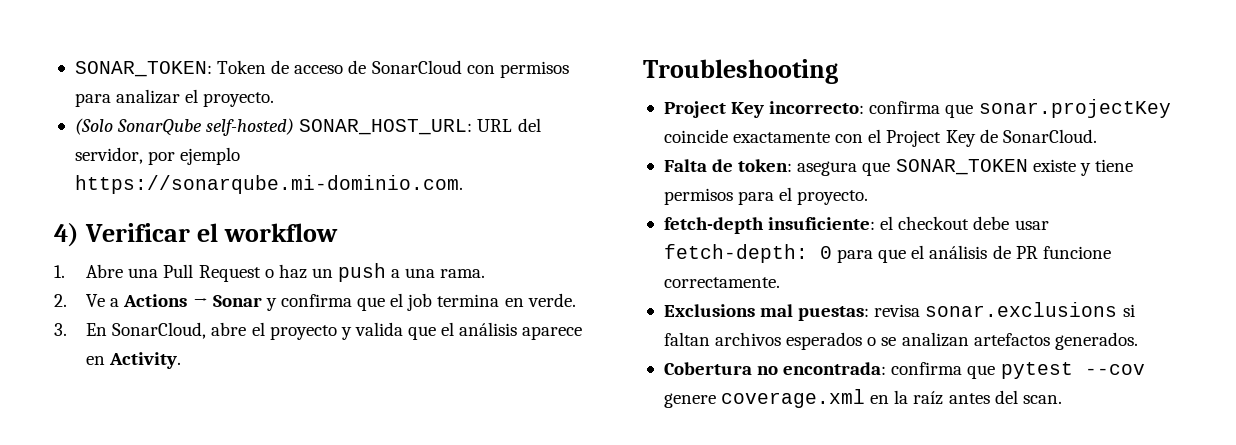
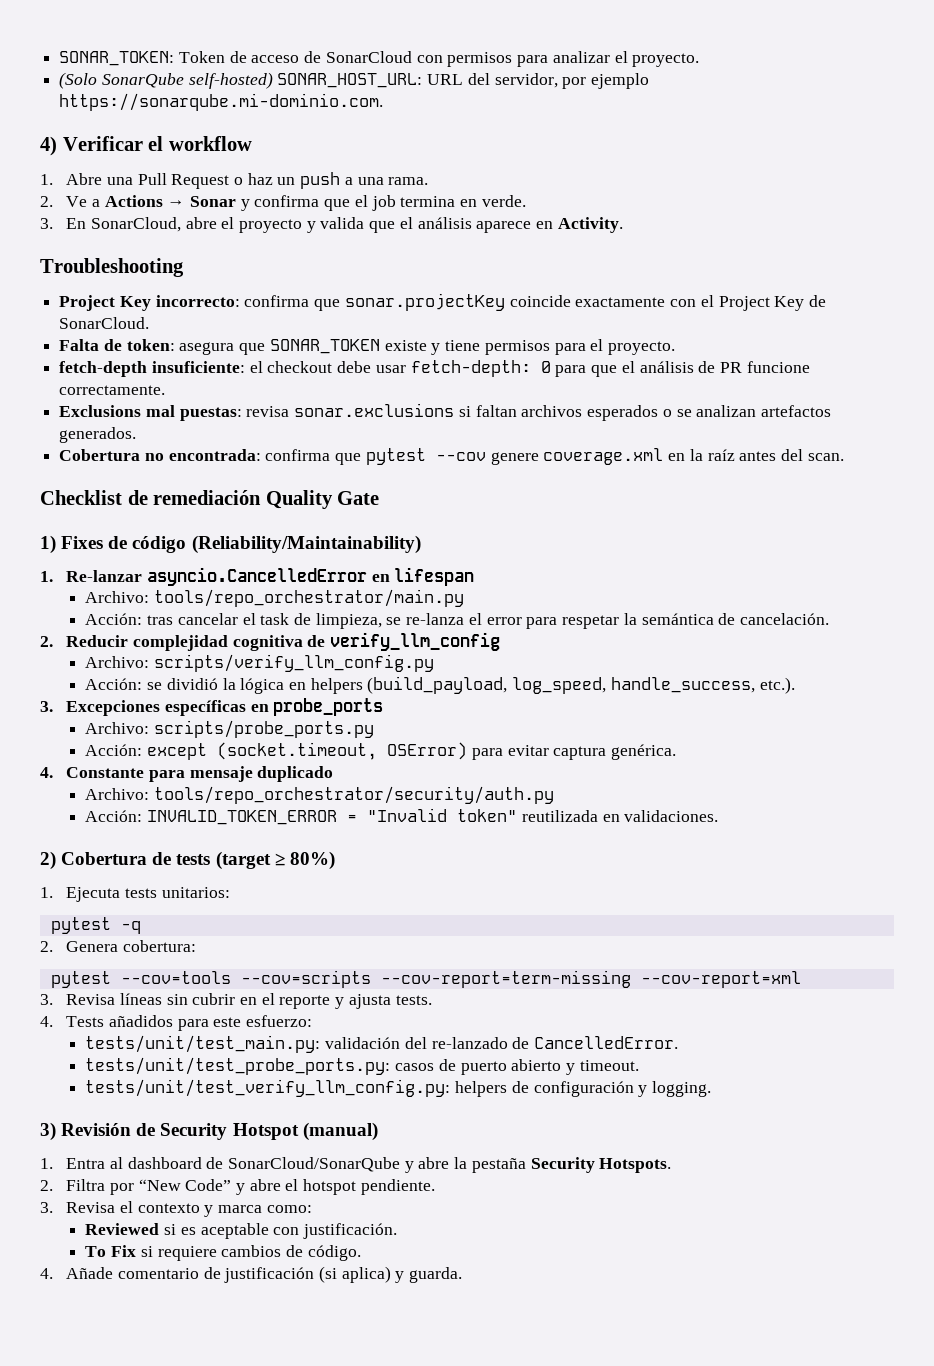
(1062, 399) none -> [40,490,380,509] [40,535,421,554] [40,567,475,586] [85,589,465,607] [85,613,829,629] [40,632,501,651] [85,654,435,672] [85,676,795,694] [40,698,384,716] [85,720,375,738] [85,742,677,760] [40,766,334,782] [85,786,555,804] [85,808,719,825] [40,851,335,870] [40,887,230,902] [50,917,141,934] [40,940,196,952] [50,970,801,988] [40,993,432,1009] [40,1015,313,1031] [85,1035,679,1053] [85,1057,639,1075] [85,1079,712,1097] [40,1122,378,1141] [40,1157,672,1173] [40,1179,435,1195] [40,1201,312,1217] [85,1223,398,1239] [85,1245,361,1261] [40,1266,463,1283] // Checklist de remediación Quality Gate // 1) Fixes de código (Reliability/Maintainability) // 1. Re-lanzar asyncio.CancelledError en lifespan // Archivo: tools/repo_orchestrator/main.py // Acción: tras cancelar el task de limpieza, se re-lanza el error para respetar la semántica de cancelación. // 2. Reducir complejidad cognitiva de verify_llm_config // Archivo: scripts/verify_llm_config.py // Acción: se dividió la lógica en helpers (build_payload, log_speed, handle_success, etc.). // 3. Excepciones específicas en probe_ports // Archivo: scripts/probe_ports.py // Acción: except (socket.timeout, OSError) para evitar captura genérica. // 4. Constante para mensaje duplicado // Archivo: tools/repo_orchestrator/security/auth.py // Acción: INVALID_TOKEN_ERROR = "Invalid token" reutilizada en validaciones. // 2) Cobertura de tests (target ≥ 80%) // 1. Ejecuta tests unitarios: // pytest -q // 2. Genera cobertura: // pytest --cov=tools --cov=scripts --cov-report=term-missing --cov-report=xml // 3. Revisa líneas sin cubrir en el reporte y ajusta tests. // 4. Tests añadidos para este esfuerzo: // tests/unit/test_main.py: validación del re-lanzado de CancelledError. // tests/unit/test_probe_ports.py: casos de puerto abierto y timeout. // tests/unit/test_verify_llm_config.py: helpers de configuración y logging. // 3) Revisión de Security Hotspot (manual) // 1. Entra al dashboard de SonarCloud/SonarQube y abre la pestaña Security Hotspots. // 2. Filtra por “New Code” y abre el hotspot pendiente. // 3. Revisa el contexto y marca como: // Reviewed si es aceptable con justificación. // To Fix si requiere cambios de código. // 4. Añade comentario de justificación (si aplica) y guarda.

